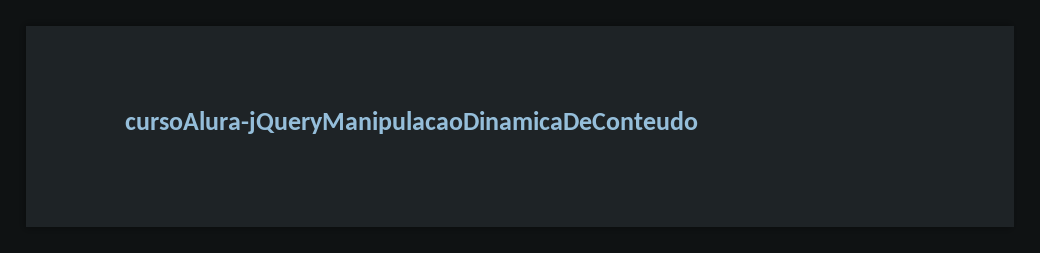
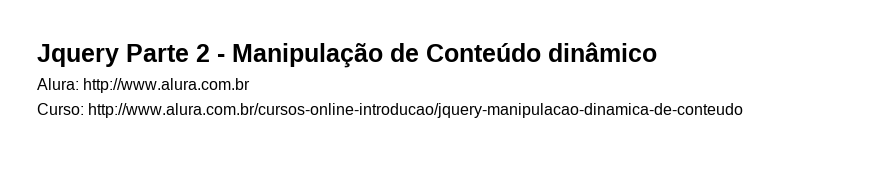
[125,111,698,134] cursoAlura-jQueryManipulacaoDinamicaDeConteudo -> [37,42,657,68] [37,78,251,93] [37,103,744,118] Jquery Parte 2 - Manipulação de Conteúdo dinâmico // Alura: http://www.alura.com.br // Curso: http://www.alura.com.br/cursos-online-introducao/jquery-manipulacao-dinamica-de-conteudo

